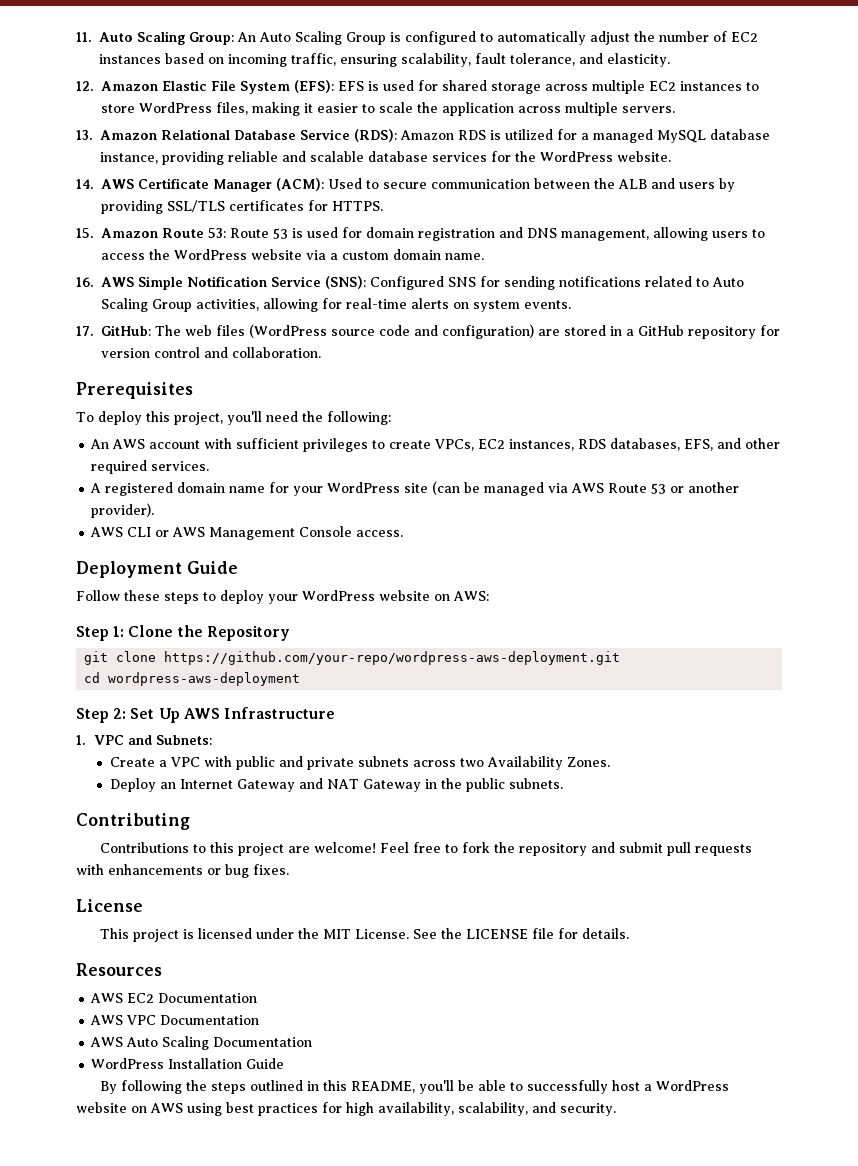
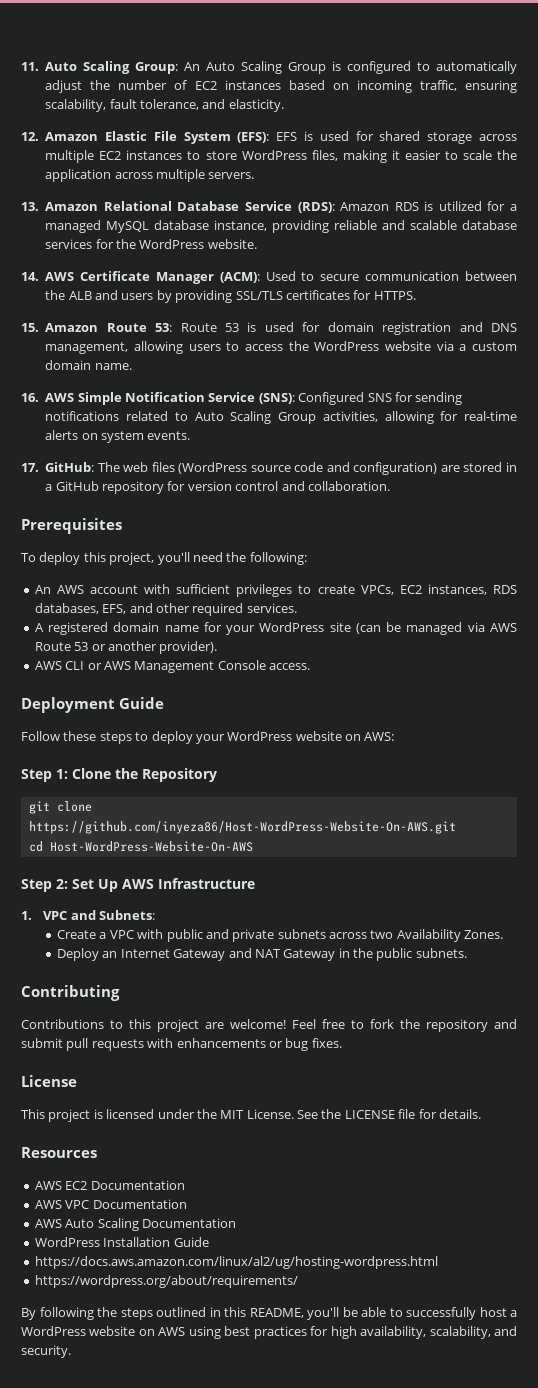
[164,651,621,665] https://github.com/your-repo/wordpress-aws-deployment.git -> [28,821,456,834] https://github.com/inyeza86/Host-WordPress-Website-On-AWS.git
[108,672,301,686] wordpress-aws-deployment -> [49,841,253,852] Host-WordPress-Website-On-AWS
(285, 1063) none -> [34,1256,438,1269] [34,1275,298,1288] // https://docs.aws.amazon.com/linux/al2/ug/hosting-wordpress.html // https://wordpress.org/about/requirements/

